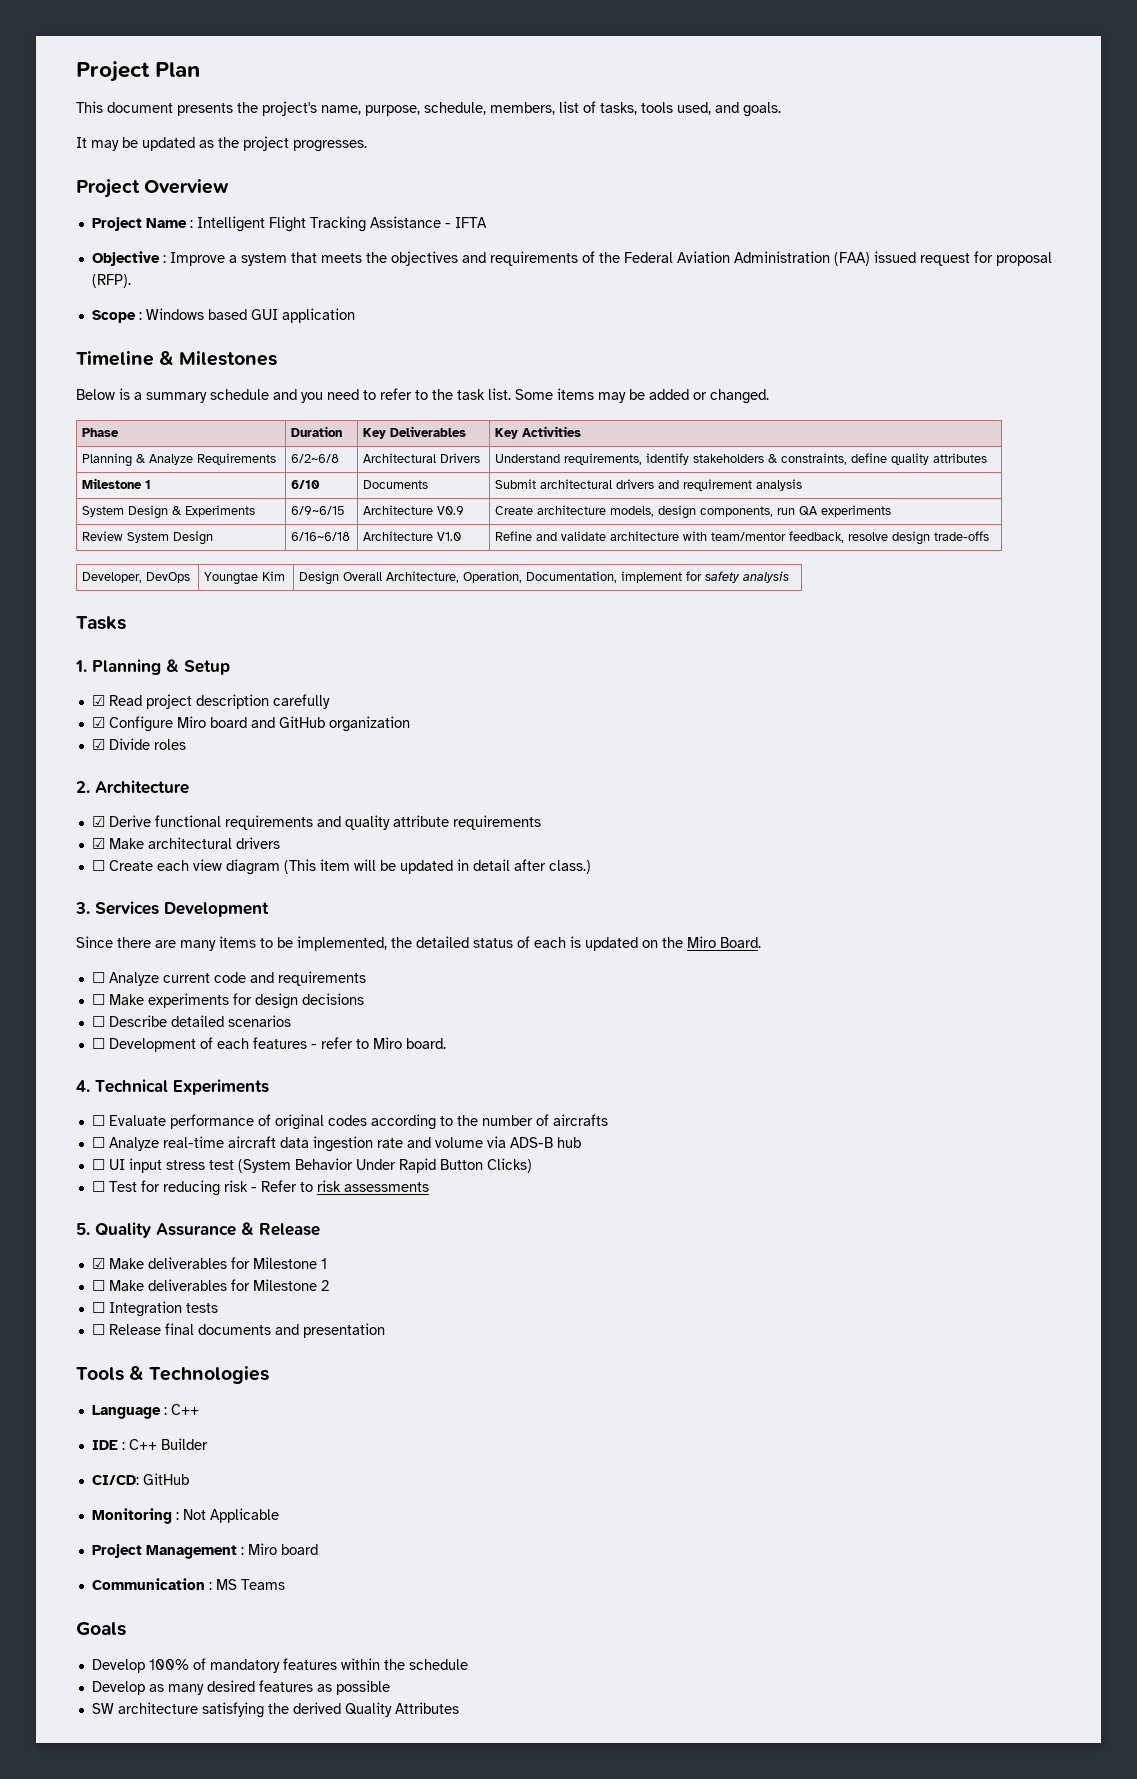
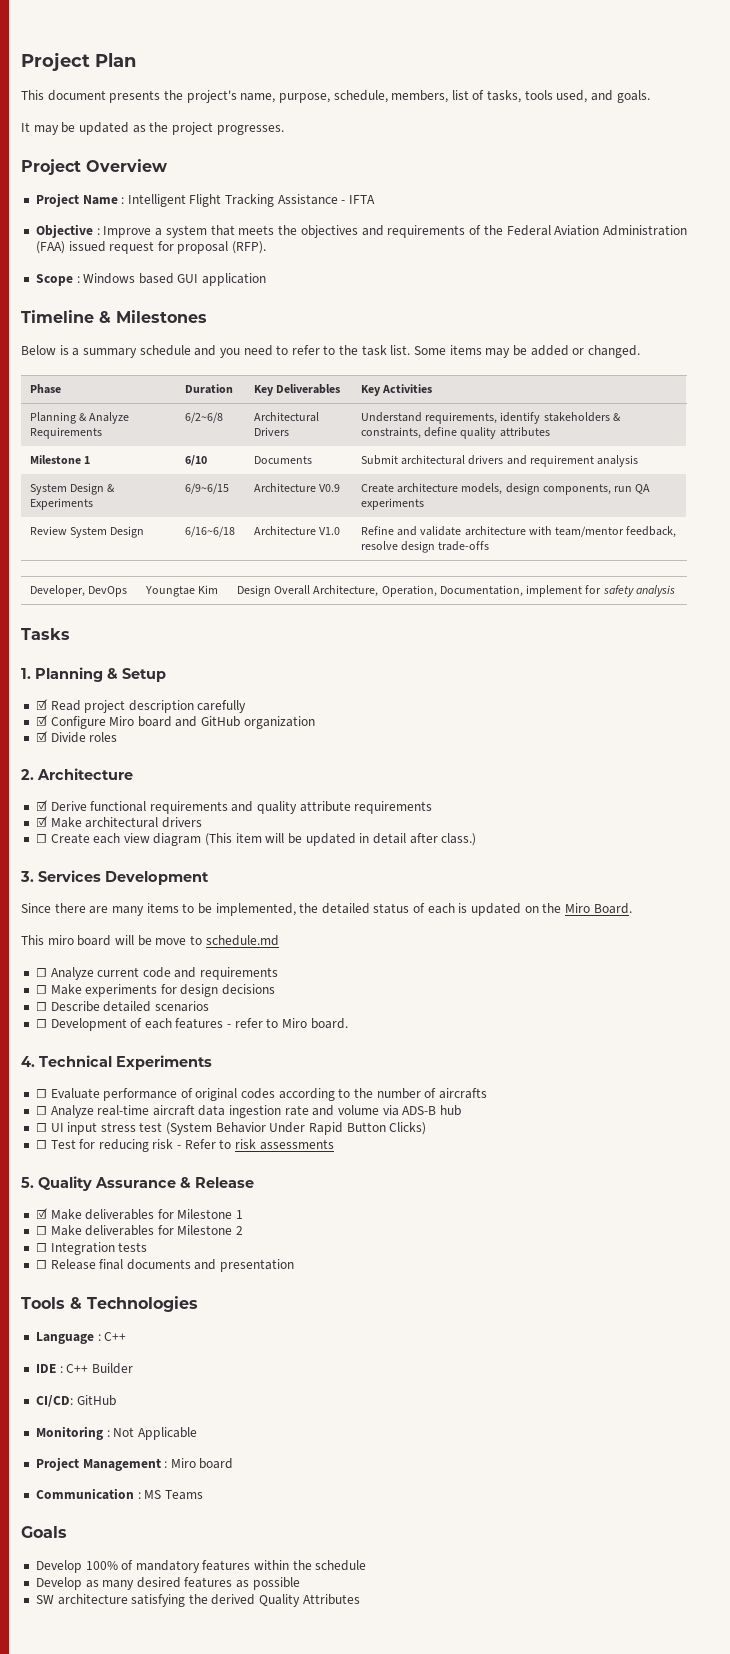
(761, 942) none -> [21,935,279,946] // This miro board will be move to schedule.md

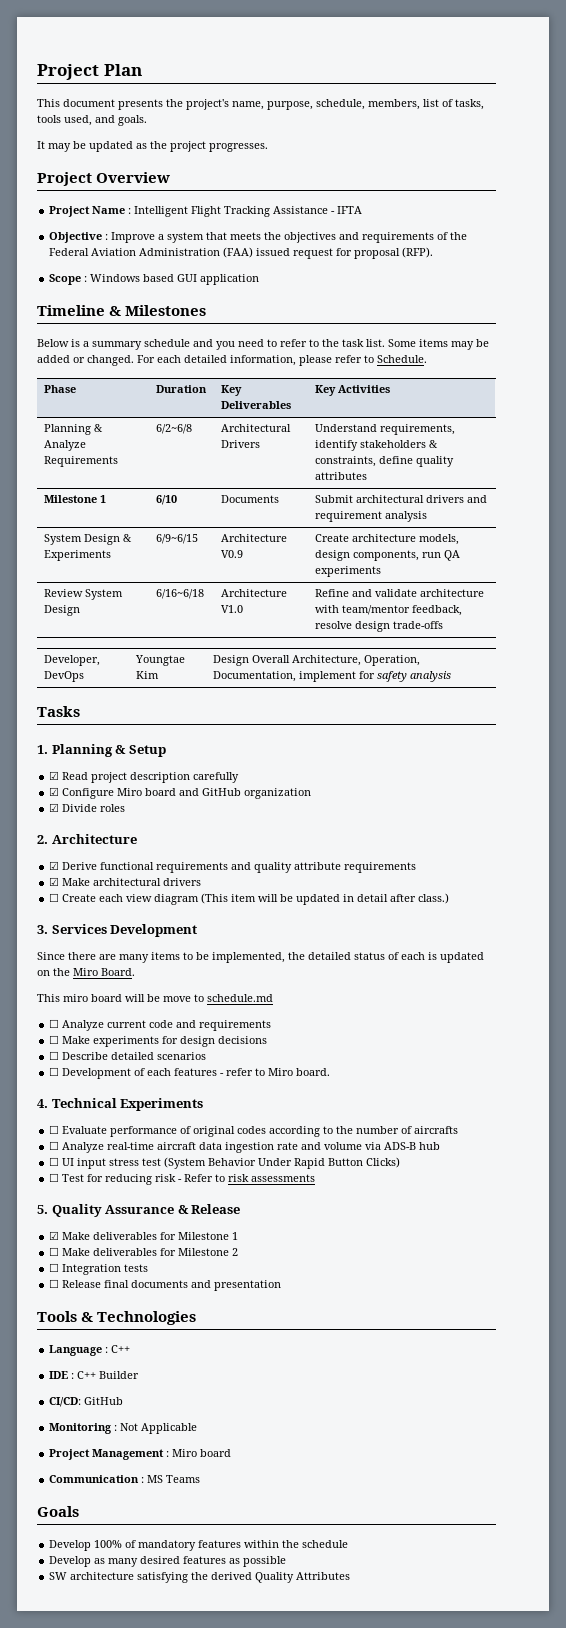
(640, 351) none -> [137,355,427,366] For each detailed information, please refer to Schedule.

